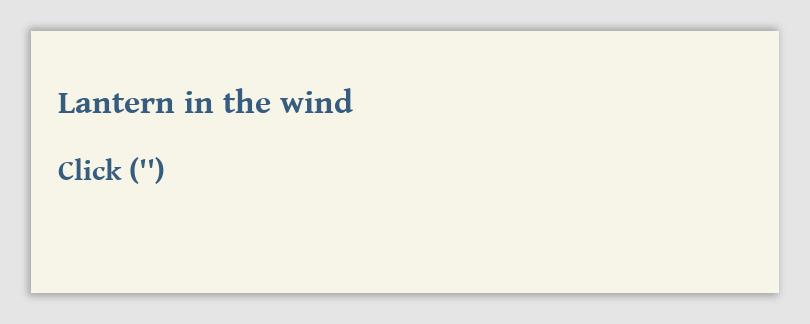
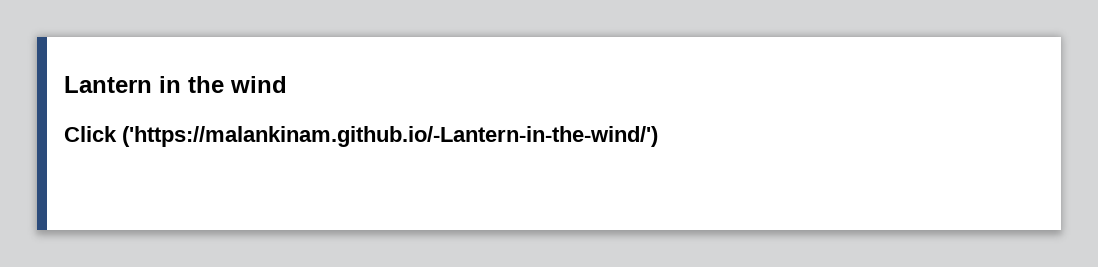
[129,157,165,184] ('') -> [122,126,658,147] ('https://malankinam.github.io/-Lantern-in-the-wind/')

